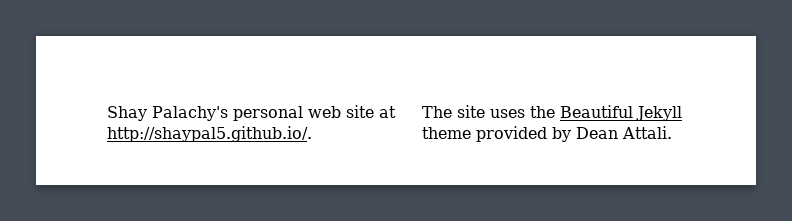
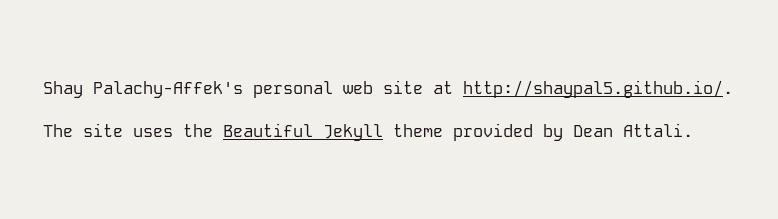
[152,106,228,121] Palachy's -> [93,81,243,98] Palachy-Affek's

